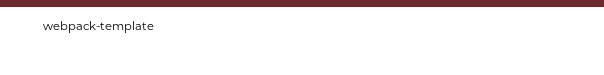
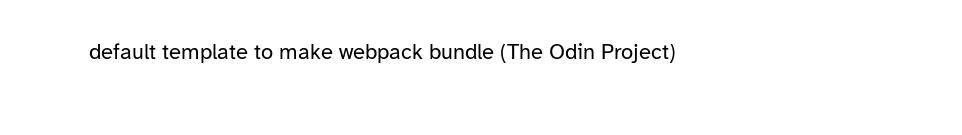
[43,21,154,33] webpack-template -> [89,43,676,63] default template to make webpack bundle (The Odin Project)

